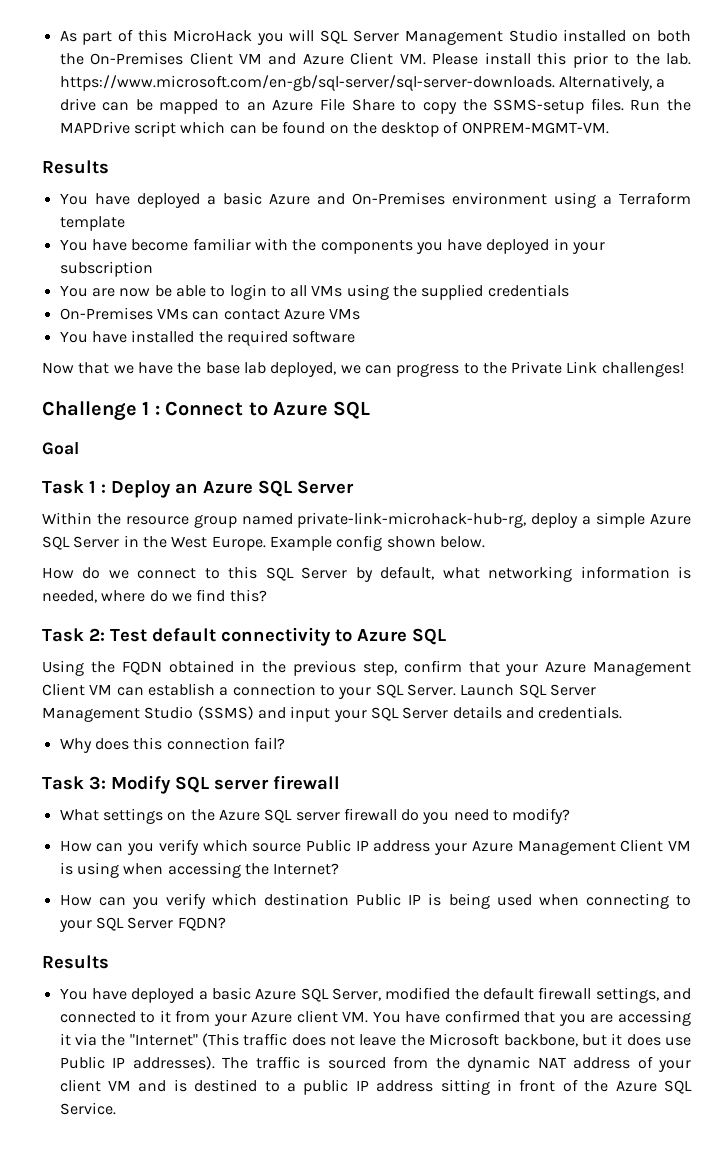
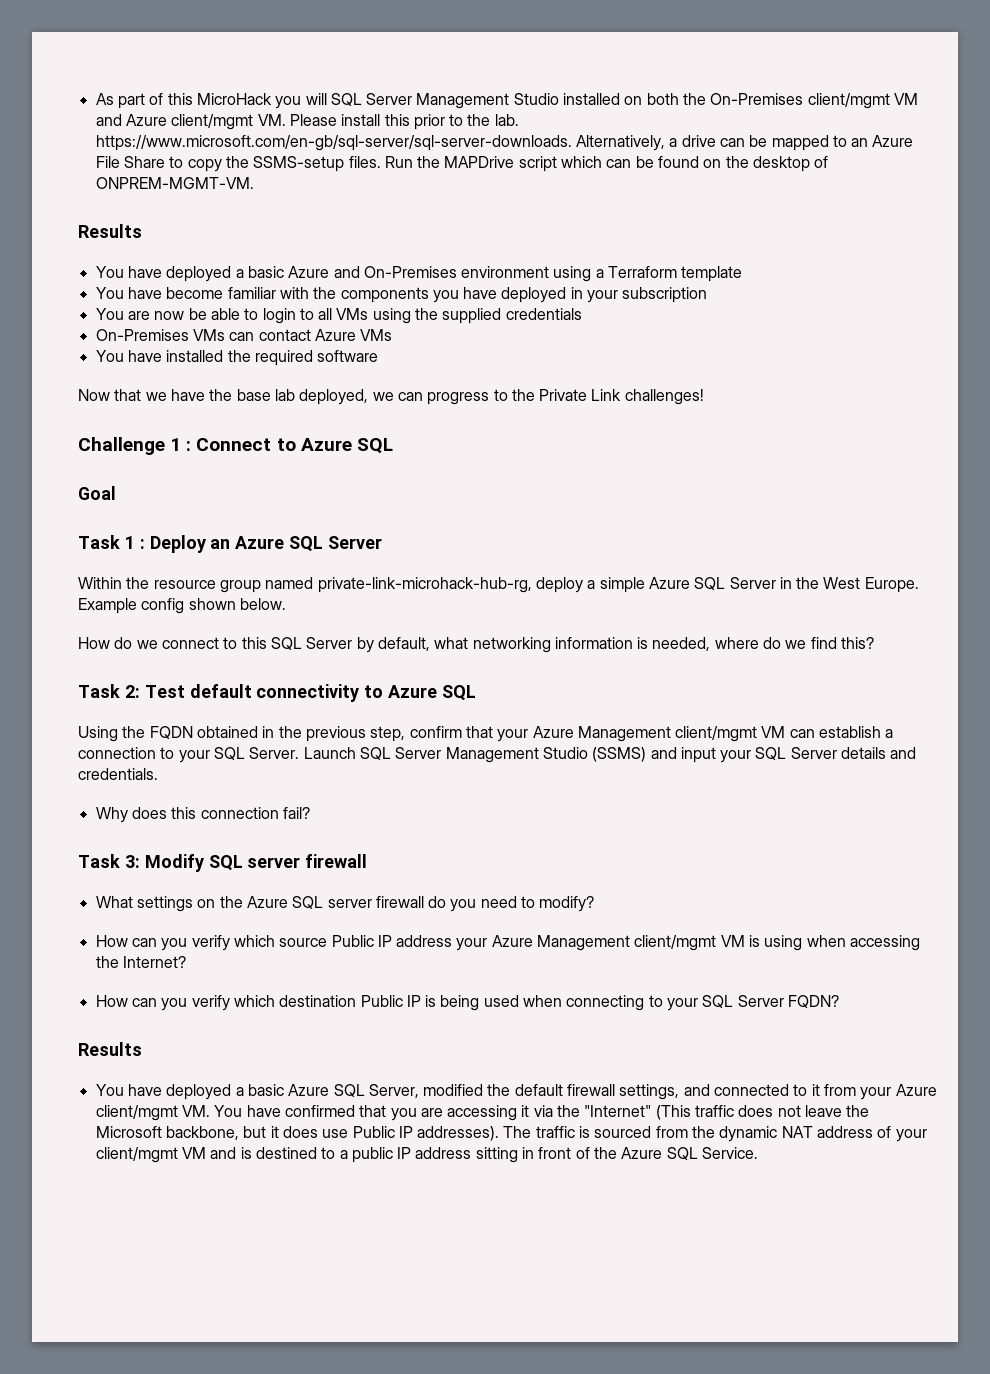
[189,52,233,65] Client -> [807,93,890,109] client/mgmt
[350,52,394,65] Client -> [171,114,254,130] client/mgmt
[42,683,85,696] Client -> [675,726,758,742] client/mgmt
[620,839,664,852] Client -> [634,935,717,951] client/mgmt
[296,1010,338,1023] client -> [95,1105,178,1121] client/mgmt
[59,1079,101,1092] client -> [95,1147,178,1163] client/mgmt

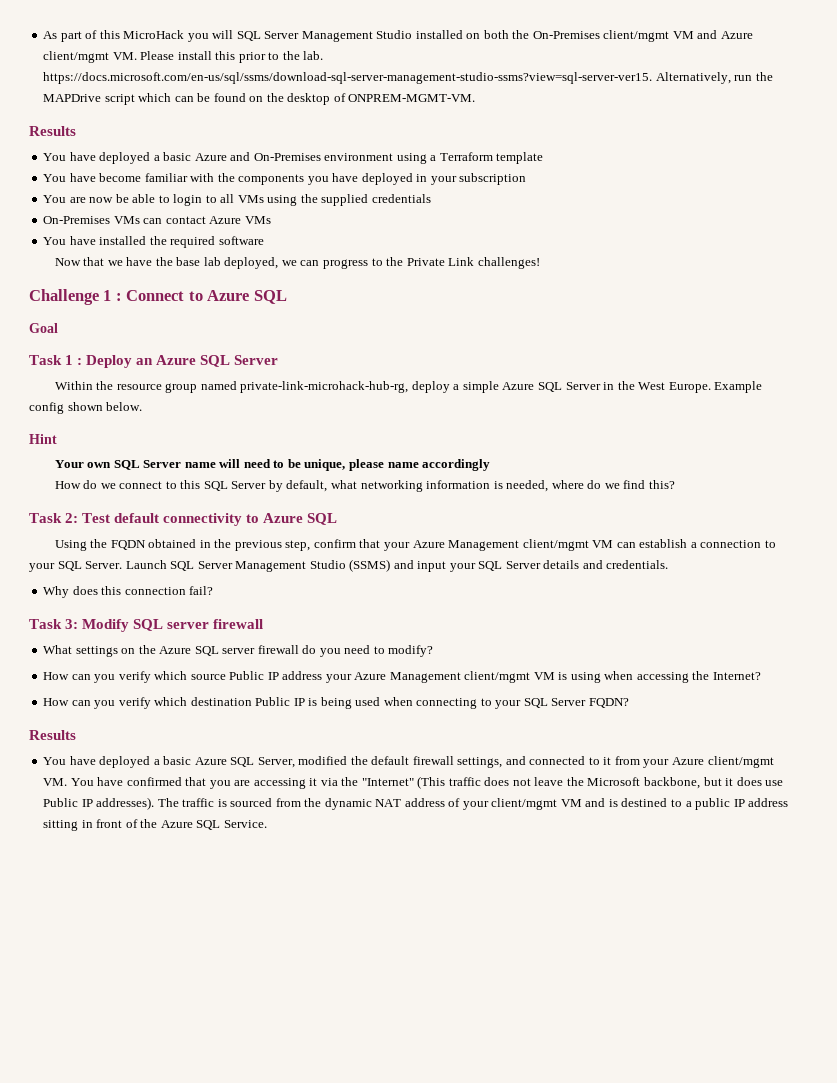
[95,135,914,151] [95,156,413,172] https://www.microsoft.com/en-gb/sql-server/sql-server-downloads. Alternatively, a drive can be mapped to an Azure File Share to copy the SSMS-setup files. Run -> [43,72,753,84] https://docs.microsoft.com/en-us/sql/ssms/download-sql-server-management-studio-ssms?view=sql-server-ver15. Alternatively, run
(286, 604) none -> [29,434,57,444] [54,459,491,471] // Hint // Your own SQL Server name will need to be unique, please name accordingly

